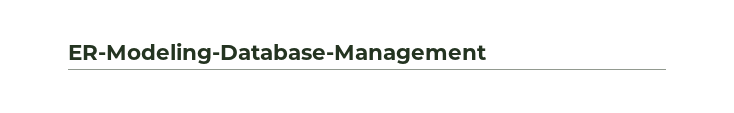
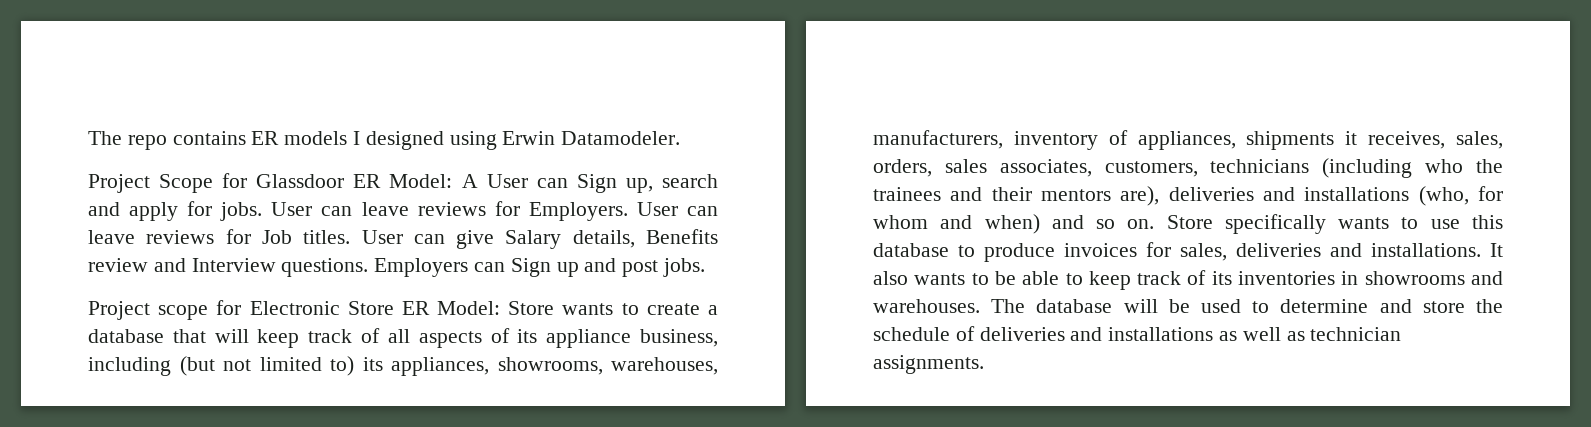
[68,43,486,64] ER-Modeling-Database-Management -> [88,131,681,150] [88,173,718,193] [88,201,718,221] [88,229,718,249] [88,258,706,277] [88,300,718,320] [88,328,718,348] [88,356,718,376] [873,130,1503,150] [873,158,1503,178] [873,186,1503,206] [873,214,1503,234] [873,242,1503,262] [873,270,1503,290] [873,299,1503,313] [873,326,1402,341] [873,355,984,374] The repo contains ER models I designed using Erwin Datamodeler. // Project Scope for Glassdoor ER Model: A User can Sign up, search and apply for jobs. User can leave reviews for Employers. User can leave reviews for Job titles. User can give Salary details, Benefits review and Interview questions. Employers can Sign up and post jobs. // Project scope for Electronic Store ER Model: Store wants to create a database that will keep track of all aspects of its appliance business, including (but not limited to) its appliances, showrooms, warehouses, manufacturers, inventory of appliances, shipments it receives, sales, orders, sales associates, customers, technicians (including who the trainees and their mentors are), deliveries and installations (who, for whom and when) and so on. Store specifically wants to use this database to produce invoices for sales, deliveries and installations. It also wants to be able to keep track of its inventories in showrooms and warehouses. The database will be used to determine and store the schedule of deliveries and installations as well as technician assignments.

